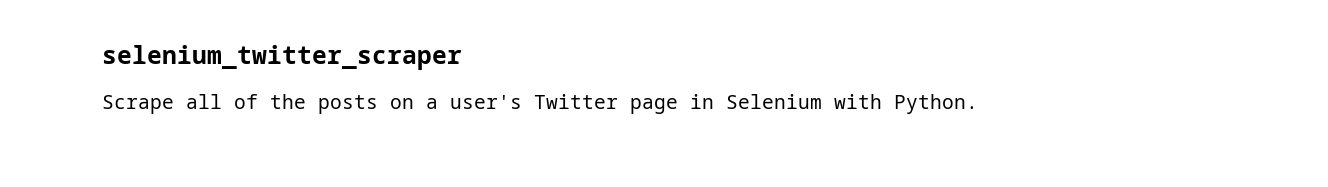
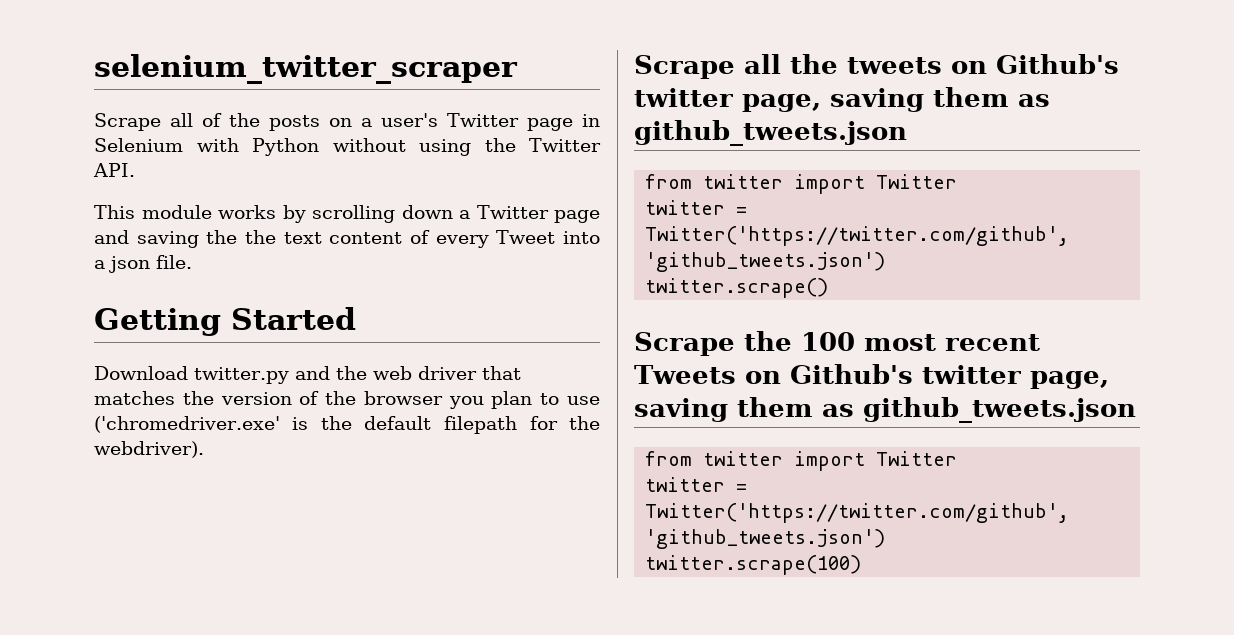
[894,94,978,114] Python. -> [252,138,602,156] [93,163,135,177] [94,205,600,223] [94,230,600,248] [94,255,192,273] [94,307,356,336] [94,366,521,384] [94,391,600,409] [94,416,600,434] [94,441,204,458] [634,54,1119,79] [634,87,1050,112] [634,120,907,146] [645,174,958,194] [645,200,748,215] [645,226,1070,246] [645,252,886,272] [645,278,829,298] [634,331,1040,356] [634,364,1109,389] [634,397,1136,423] [645,451,958,471] [645,477,748,492] [645,503,1070,523] [645,529,886,549] [645,555,862,575] Python without using the Twitter API. // This module works by scrolling down a Twitter page and saving the the text content of every Tweet into a json file. // Getting Started // Download twitter.py and the web driver that matches the version of the browser you plan to use ('chromedriver.exe' is the default filepath for the webdriver). // Scrape all the tweets on Github's twitter page, saving them as github_tweets.json // from twitter import Twitter // twitter = Twitter('https://twitter.com/github', 'github_tweets.json') // twitter.scrape() // Scrape the 100 most recent Tweets on Github's twitter page, saving them as github_tweets.json // from twitter import Twitter // twitter = Twitter('https://twitter.com/github', 'github_tweets.json') // twitter.scrape(100)

